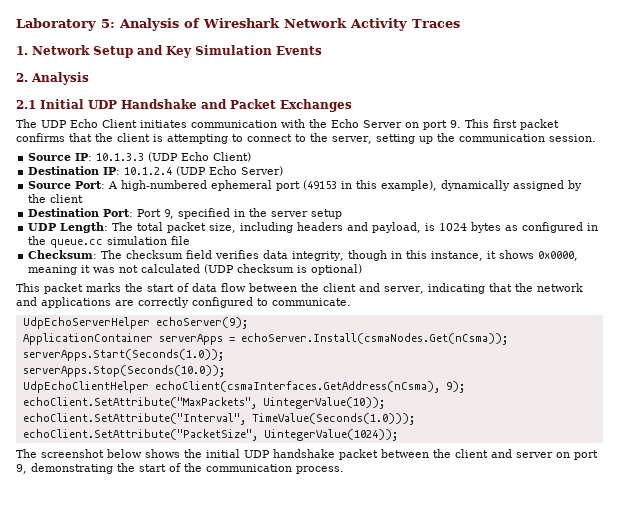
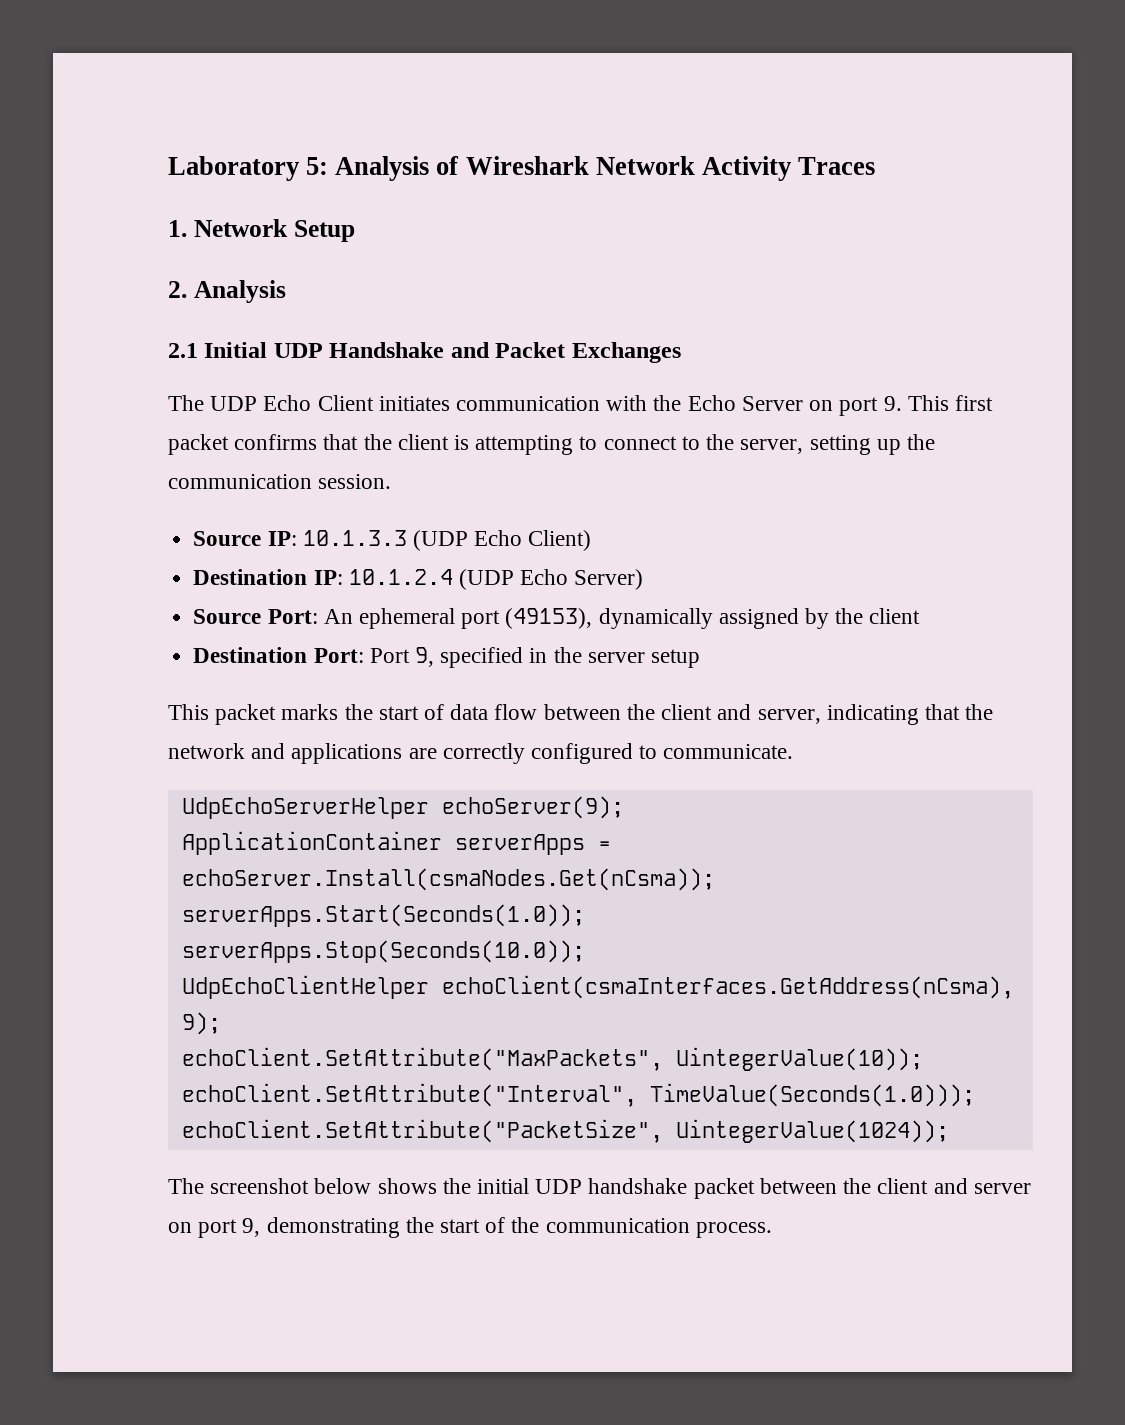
[137,45,322,58] and Key Simulation Events -> (355, 231) none
[108,180,438,191] A high-numbered ephemeral port (49153 in this example), -> [323,608,593,629] An ephemeral port (49153),
[28,222,599,233] [28,236,191,248] [28,250,579,261] [28,264,363,275] // UDP Length: The total packet size, including headers and payload, is 1024 bytes as configured in the queue.cc simulation file // Checksum: The checksum field verifies data integrity, though in this instance, it shows 0x0000, meaning it was not calculated (UDP checksum is optional) -> (700, 658) none

